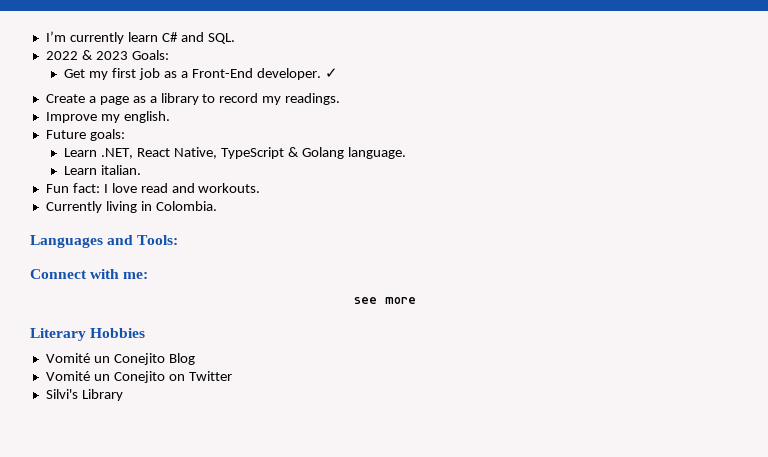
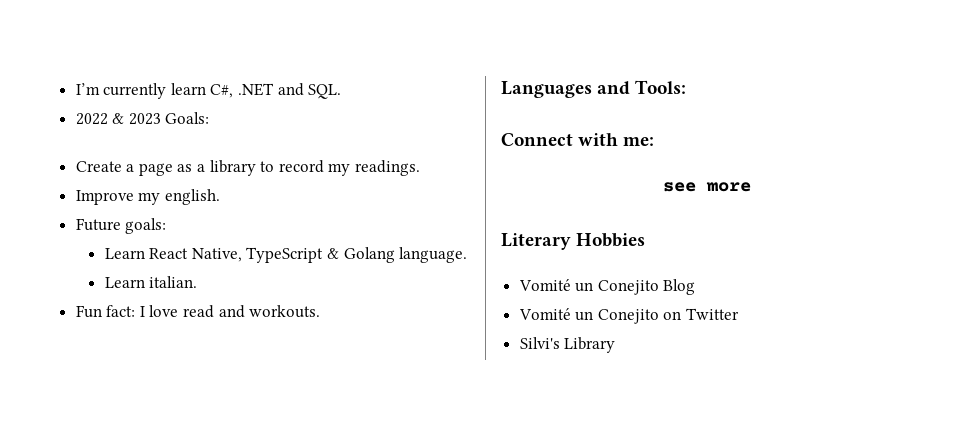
[161,32,178,42] C# -> [210,83,275,98] C#, .NET
[64,68,338,80] // Get my first job as a Front-End developer. ✓ -> (210, 118) none
[101,148,134,159] .NET, -> (145, 253) none
[45,201,217,213] // Currently living in Colombia. -> (321, 311) none

